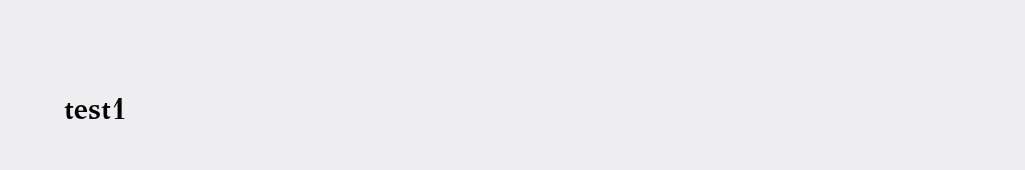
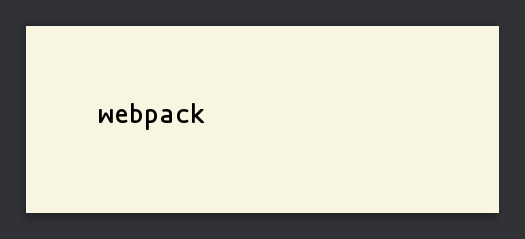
[64,98,127,120] test1 -> [98,103,205,130] webpack

